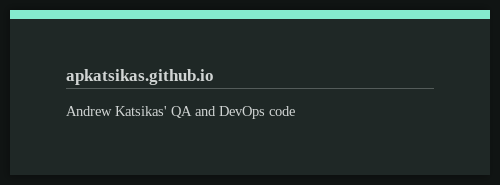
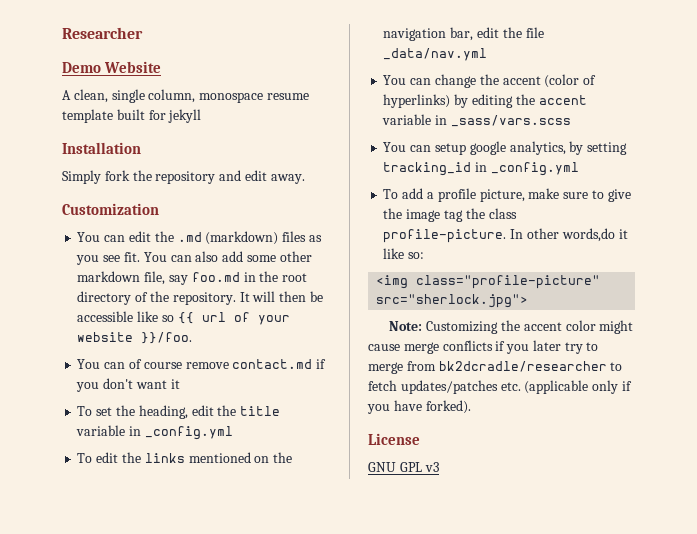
[66,69,214,85] [66,106,295,119] apkatsikas.github.io // Andrew Katsikas' QA and DevOps code -> [62,27,143,39] [62,61,161,73] [62,89,309,103] [62,109,202,123] [62,142,141,154] [62,170,305,184] [62,203,159,215] [77,231,322,245] [76,251,312,265] [77,271,308,285] [77,291,323,305] [77,311,290,325] [77,332,193,344] [77,359,327,369] [76,378,180,392] [77,405,281,419] [76,425,233,440] [77,452,293,463] [383,27,544,41] [383,48,488,61] [383,74,597,88] [383,94,587,108] [382,114,571,127] [383,141,628,155] [383,162,579,176] [383,188,631,202] [383,208,517,222] [383,228,628,243] [383,248,425,259] [376,275,601,289] [376,294,529,308] [389,320,634,334] [368,340,599,354] [368,361,623,374] [368,380,632,394] [367,400,471,414] [368,433,420,445] [368,462,439,472] Researcher // Demo Website // A clean, single column, monospace resume template built for jekyll // Installation // Simply fork the repository and edit away. // Customization // You can edit the .md (markdown) files as you see fit. You can also add some other markdown file, say foo.md in the root directory of the repository. It will then be accessible like so {{ url of your website }}/foo. // You can of course remove contact.md if you don't want it // To set the heading, edit the title variable in _config.yml // To edit the links mentioned on the navigation bar, edit the file _data/nav.yml // You can change the accent (color of hyperlinks) by editing the accent variable in _sass/vars.scss // You can setup google analytics, by setting tracking_id in _config.yml // To add a profile picture, make sure to give the image tag the class profile-picture. In other words,do it like so: // <img class="profile-picture" src="sherlock.jpg"> // Note: Customizing the accent color might cause merge conflicts if you later try to merge from bk2dcradle/researcher to fetch updates/patches etc. (applicable only if you have forked). // License // GNU GPL v3

